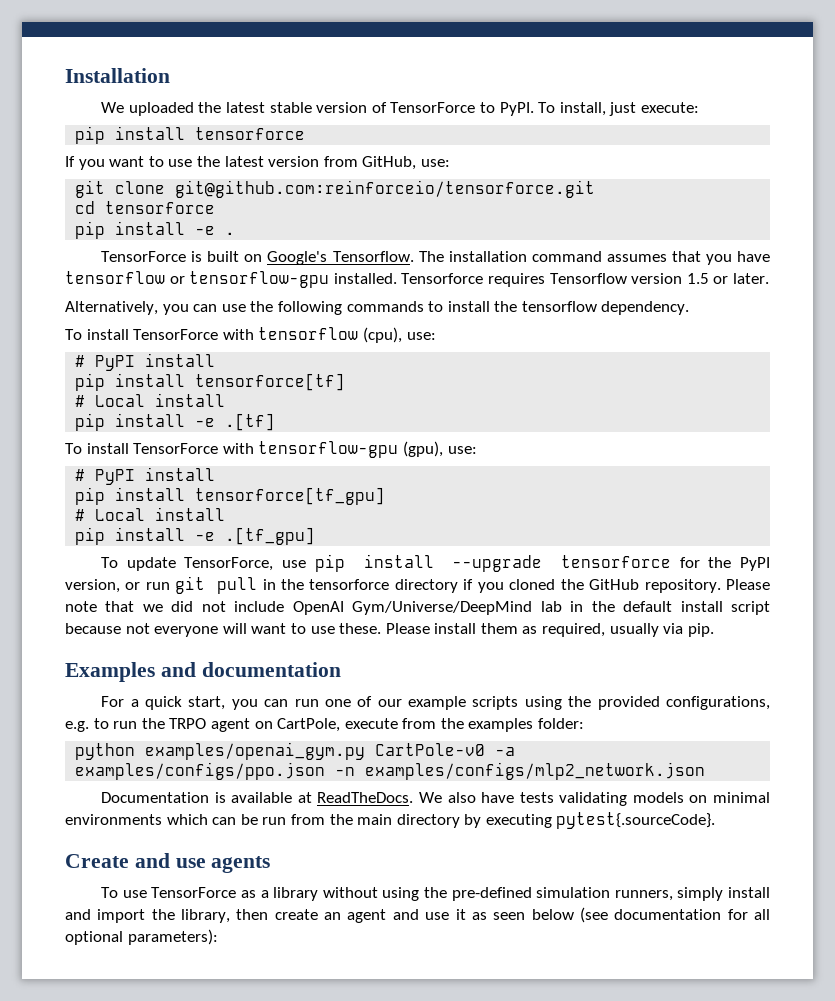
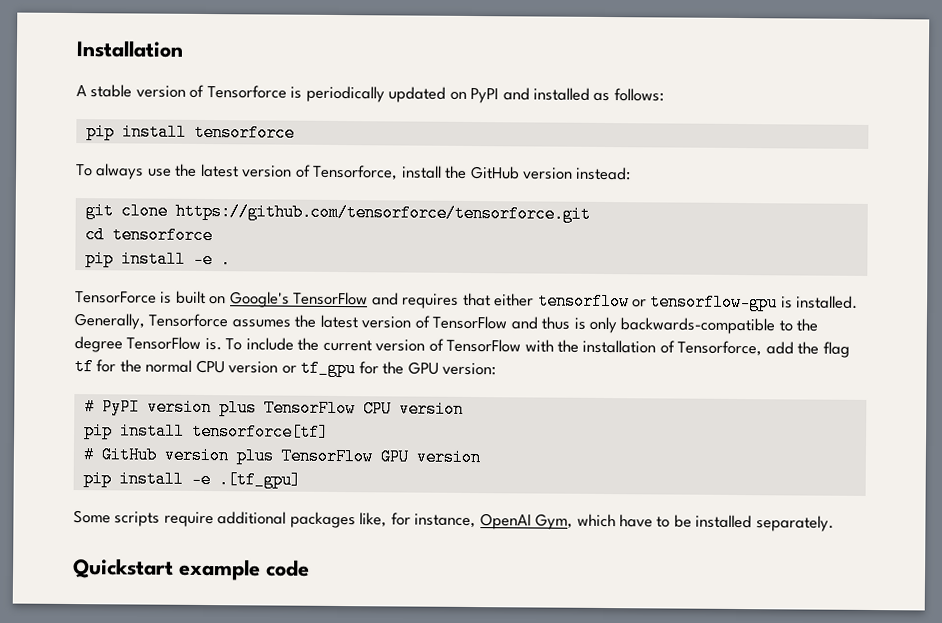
[101,102,699,116] [75,126,306,144] [65,156,450,170] We uploaded the latest stable version of TensorForce to PyPI. To install, just execute: // pip install tensorforce // If you want to use the latest version from GitHub, use: -> [76,84,664,104] [85,123,295,142] [76,163,632,181] A stable version of Tensorforce is periodically updated on PyPI and installed as follows: // pip install tensorforce // To always use the latest version of Tensorforce, install the GitHub version instead:
[175,180,596,198] git@github.com:reinforceio/tensorforce.git -> [174,202,591,223] https://github.com/tensorforce/tensorforce.git
[332,251,770,265] [65,271,769,288] [65,301,690,315] [65,327,436,343] [75,353,216,371] [75,373,346,391] [75,393,226,407] [75,413,276,431] [65,441,477,458] [75,467,216,485] [75,487,386,505] [75,507,226,521] [75,527,316,545] [101,554,770,572] [65,576,771,594] [65,601,770,615] [65,623,714,637] [65,662,341,682] [101,696,771,710] [65,718,585,732] [75,742,516,760] [75,762,706,780] [101,792,770,806] [65,812,716,829] [65,853,271,873] [101,887,770,901] [65,907,771,923] [65,929,218,945] Tensorflow. The installation command assumes that you have tensorflow or tensorflow-gpu installed. Tensorforce requires Tensorflow version 1.5 or later. // Alternatively, you can use the following commands to install the tensorflow dependency. // To install TensorForce with tensorflow (cpu), use: // # PyPI install // pip install tensorforce[tf] // # Local install // pip install -e .[tf] // To install TensorForce with tensorflow-gpu (gpu), use: // # PyPI install // pip install tensorforce[tf_gpu] // # Local install // pip install -e .[tf_gpu] // To update TensorForce, use pip install --upgrade tensorforce for the PyPI version, or run git pull in the tensorforce directory if you cloned the GitHub repository. Please note that we did not include OpenAI Gym/Universe/DeepMind lab in the default install script because not everyone will want to use these. Please install them as required, usually via pip. // Examples and documentation // For a quick start, you can run one of our example scripts using the provided configurations, e.g. to run the TRPO agent on CartPole, execute from the examples folder: // python examples/openai_gym.py CartPole-v0 -a examples/configs/ppo.json -n examples/configs/mlp2_network.json // Documentation is available at ReadTheDocs. We also have tests validating models on minimal environments which can be run from the main directory by executing pytest{.sourceCode}. // Create and use agents // To use TensorForce as a library without using the pre-defined simulation runners, simply install and import the library, then create an agent and use it as seen below (see documentation for all optional parameters): -> [293,291,859,312] [74,313,819,335] [74,336,850,358] [74,358,497,378] [83,398,464,418] [83,422,329,441] [82,446,481,467] [82,470,301,489] [73,510,834,532] [72,558,310,581] TensorFlow and requires that either tensorflow or tensorflow-gpu is installed. Generally, Tensorforce assumes the latest version of TensorFlow and thus is only backwards-compatible to the degree TensorFlow is. To include the current version of TensorFlow with the installation of Tensorforce, add the flag tf for the normal CPU version or tf_gpu for the GPU version: // # PyPI version plus TensorFlow CPU version // pip install tensorforce[tf] // # GitHub version plus TensorFlow GPU version // pip install -e .[tf_gpu] // Some scripts require additional packages like, for instance, OpenAI Gym, which have to be installed separately. // Quickstart example code

